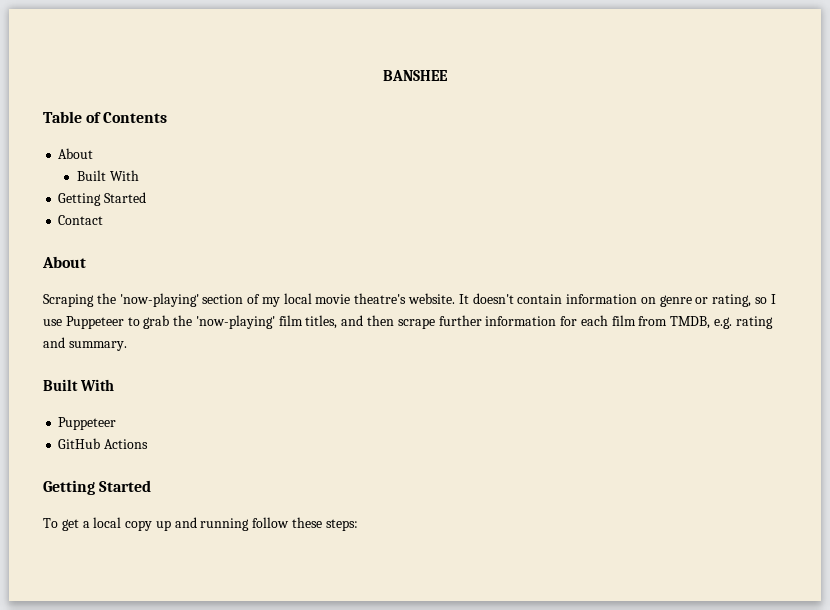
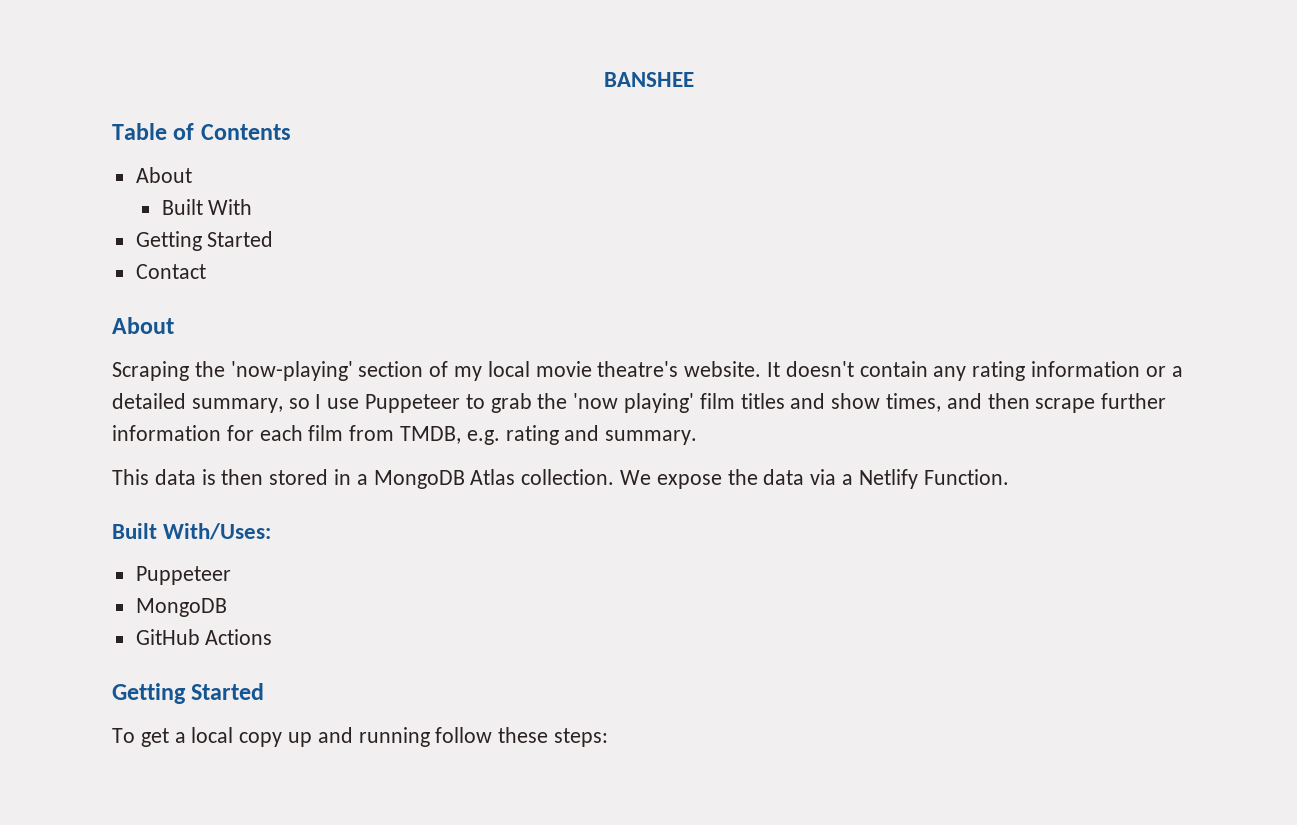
[566,294,752,307] information on genre or rating, -> [933,361,1183,381] [112,393,283,413] any rating information or a detailed summary,
[195,315,338,329] 'now-playing' film titles, -> [573,393,942,413] 'now playing' film titles and show times,
[43,379,114,391] [58,417,117,430] // Built With // Puppeteer -> [112,469,1009,489] [112,523,272,540] [135,566,231,585] [135,598,227,617] // This data is then stored in a MongoDB Atlas collection. We expose the data via a Netlify Function. // Built With/Uses: // Puppeteer // MongoDB

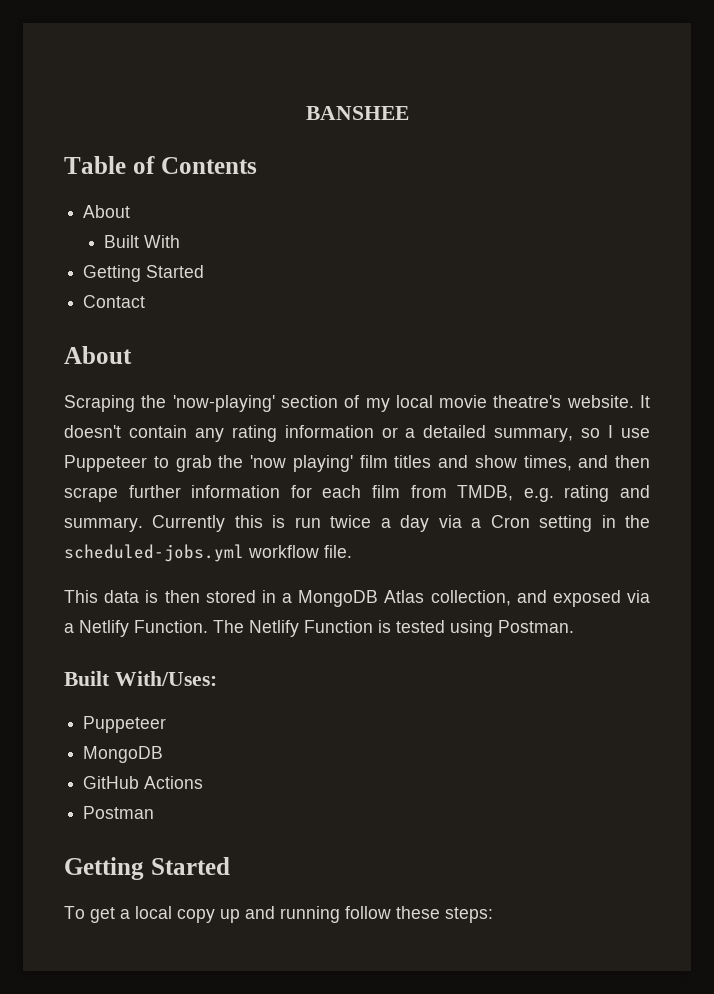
(698, 437) none -> [152,515,650,532] [64,544,352,562] Currently this is run twice a day via a Cron setting in the scheduled-jobs.yml workflow file.
[521,469,805,489] collection. We expose the data -> [430,590,621,607] collection, and exposed
(1009, 477) none -> [213,620,574,637] The Netlify Function is tested using Postman.
(273, 637) none -> [83,806,155,819] // Postman

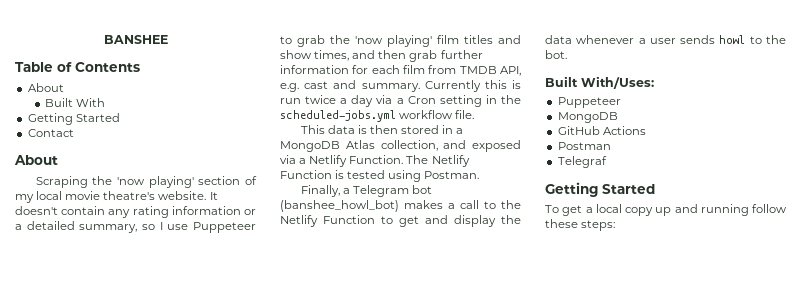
[172,395,275,412] 'now-playing' -> [116,176,194,188] 'now playing'
[64,487,118,502] scrape -> [409,50,438,62] grab
[457,485,610,502] TMDB, e.g. rating -> [459,66,521,76] [280,81,329,92] TMDB API, e.g. cast
(574, 626) none -> [300,185,432,197] [280,200,521,212] [280,215,521,227] [545,35,786,44] [545,50,567,59] // Finally, a Telegram bot (banshee_howl_bot) makes a call to the Netlify Function to get and display the data whenever a user sends howl to the bot.
(155, 812) none -> [557,156,607,168] // Telegraf

